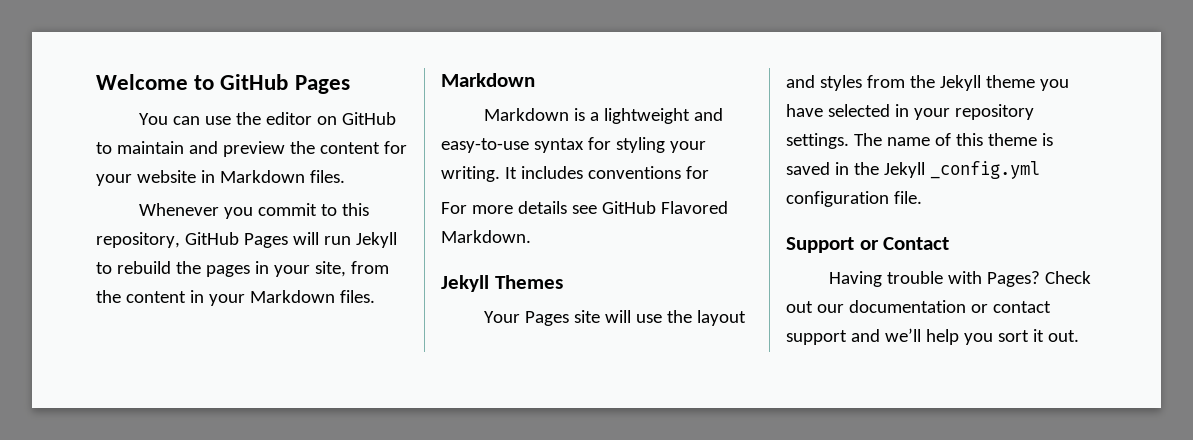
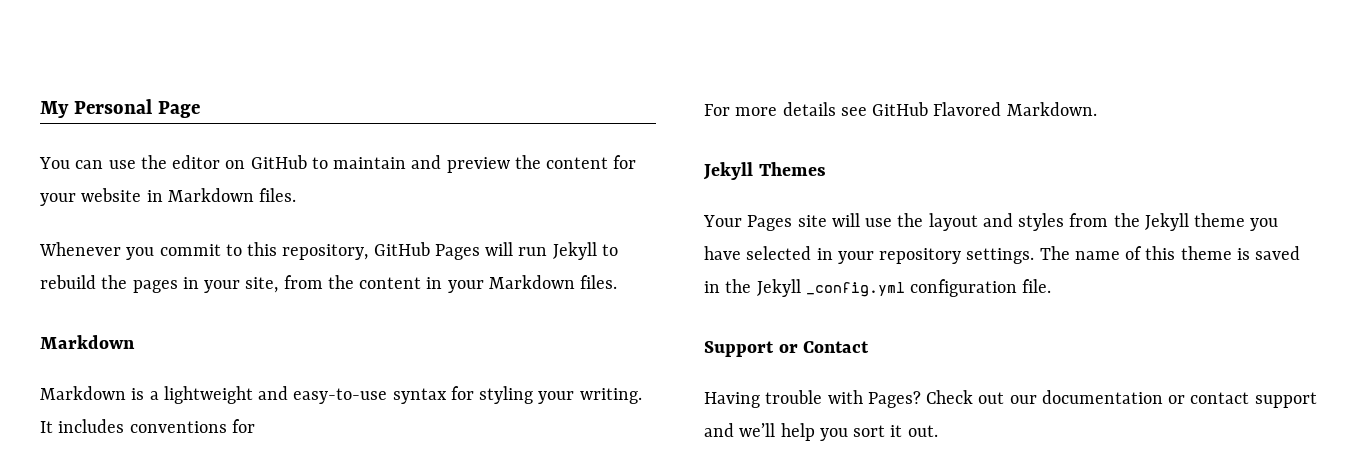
[96,74,350,94] Welcome to GitHub Pages -> [40,99,200,118] My Personal Page

